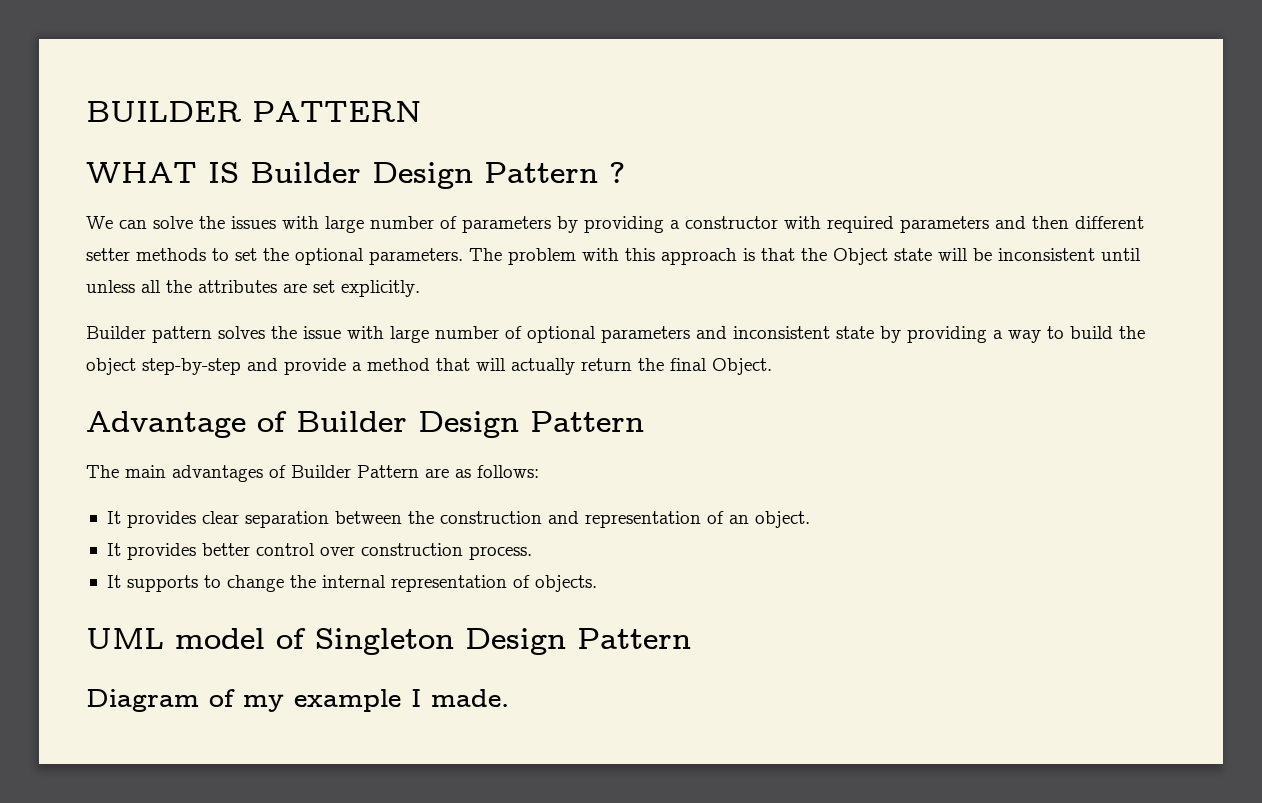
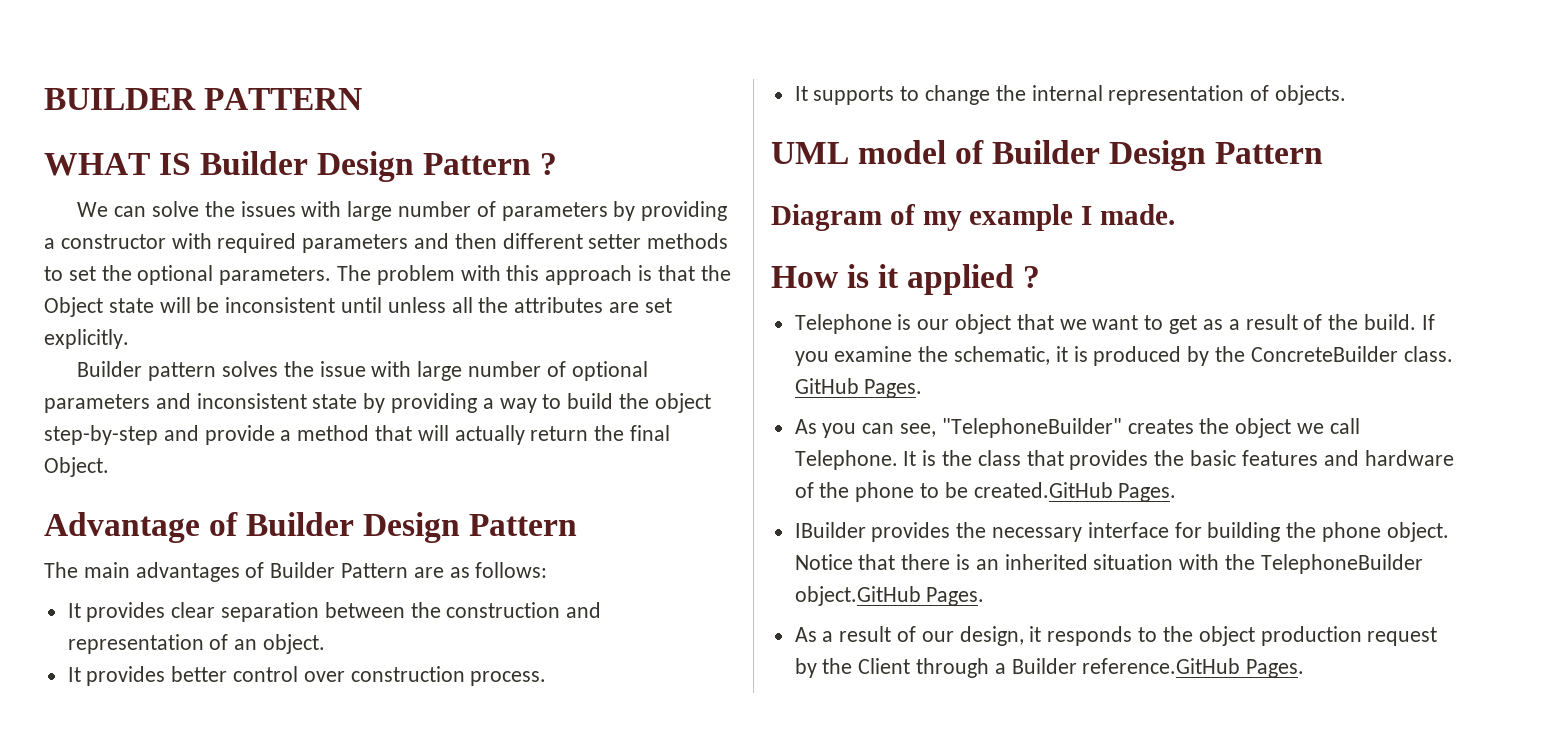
[315,628,454,655] Singleton -> [992,140,1101,164] Builder
(509, 698) none -> [771,264,1041,295] [794,314,1435,334] [794,346,1453,366] [794,378,923,398] [794,418,1360,438] [794,450,1454,470] [794,482,1177,502] [794,522,1449,542] [794,554,1423,574] [794,586,985,606] [794,626,1438,646] [794,658,1305,678] // How is it applied ? // Telephone is our object that we want to get as a result of the build. If you examine the schematic, it is produced by the ConcreteBuilder class. GitHub Pages. // As you can see, "TelephoneBuilder" creates the object we call Telephone. It is the class that provides the basic features and hardware of the phone to be created.GitHub Pages. // IBuilder provides the necessary interface for building the phone object. Notice that there is an inherited situation with the TelephoneBuilder object.GitHub Pages. // As a result of our design, it responds to the object production request by the Client through a Builder reference.GitHub Pages.

